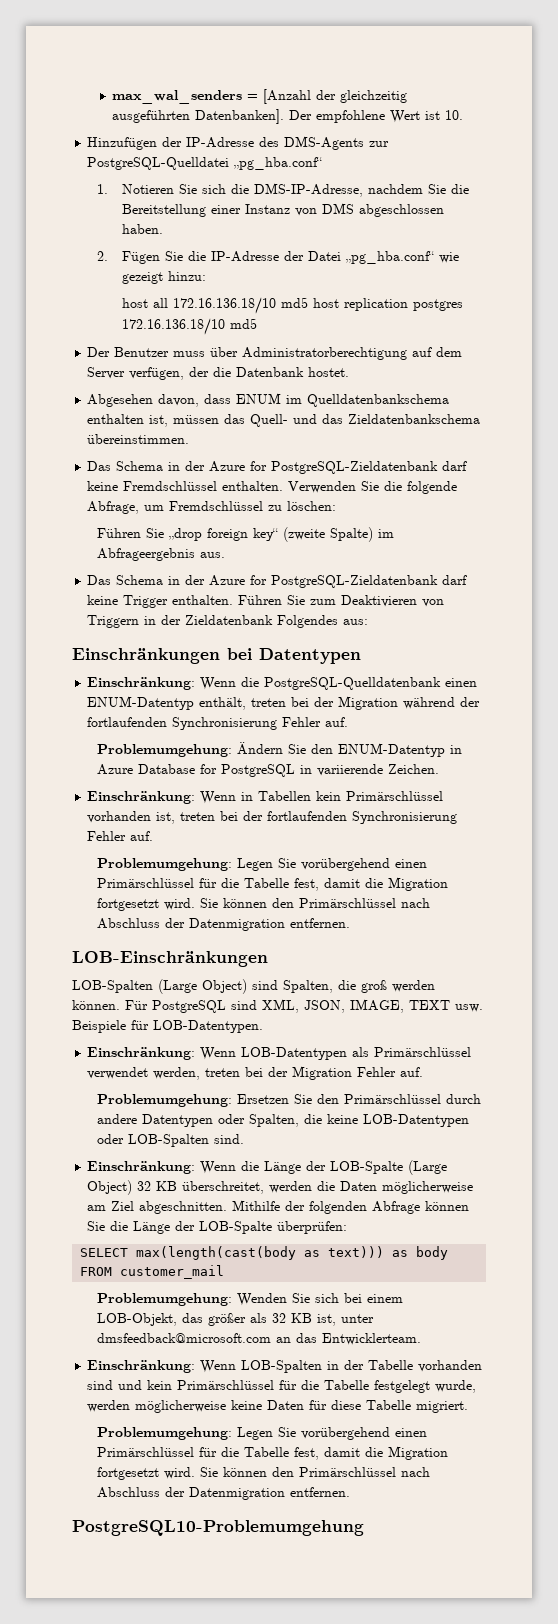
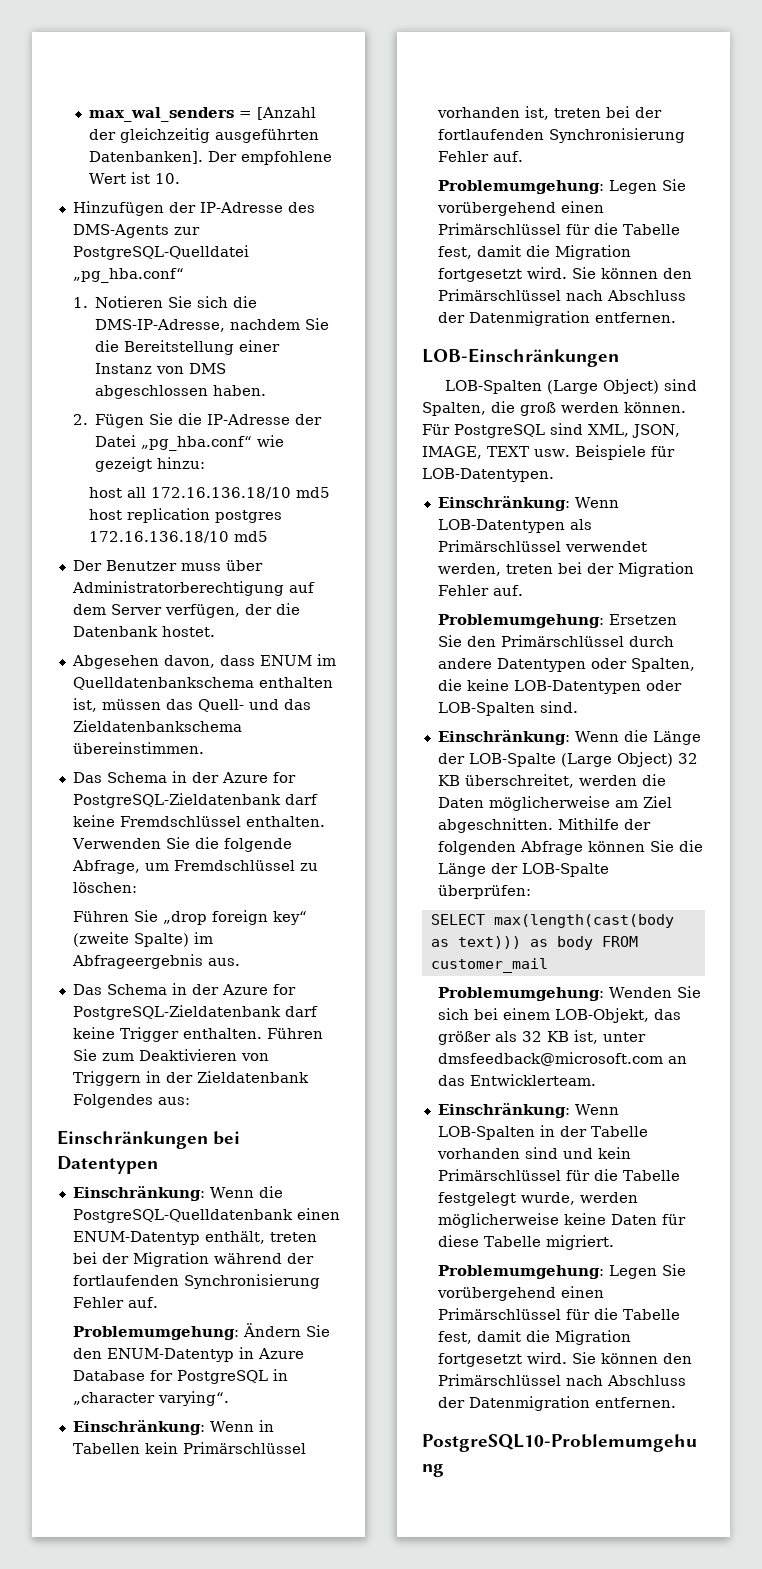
[316,764,439,776] variierende Zeichen. -> [73,1391,230,1406] „character varying“.

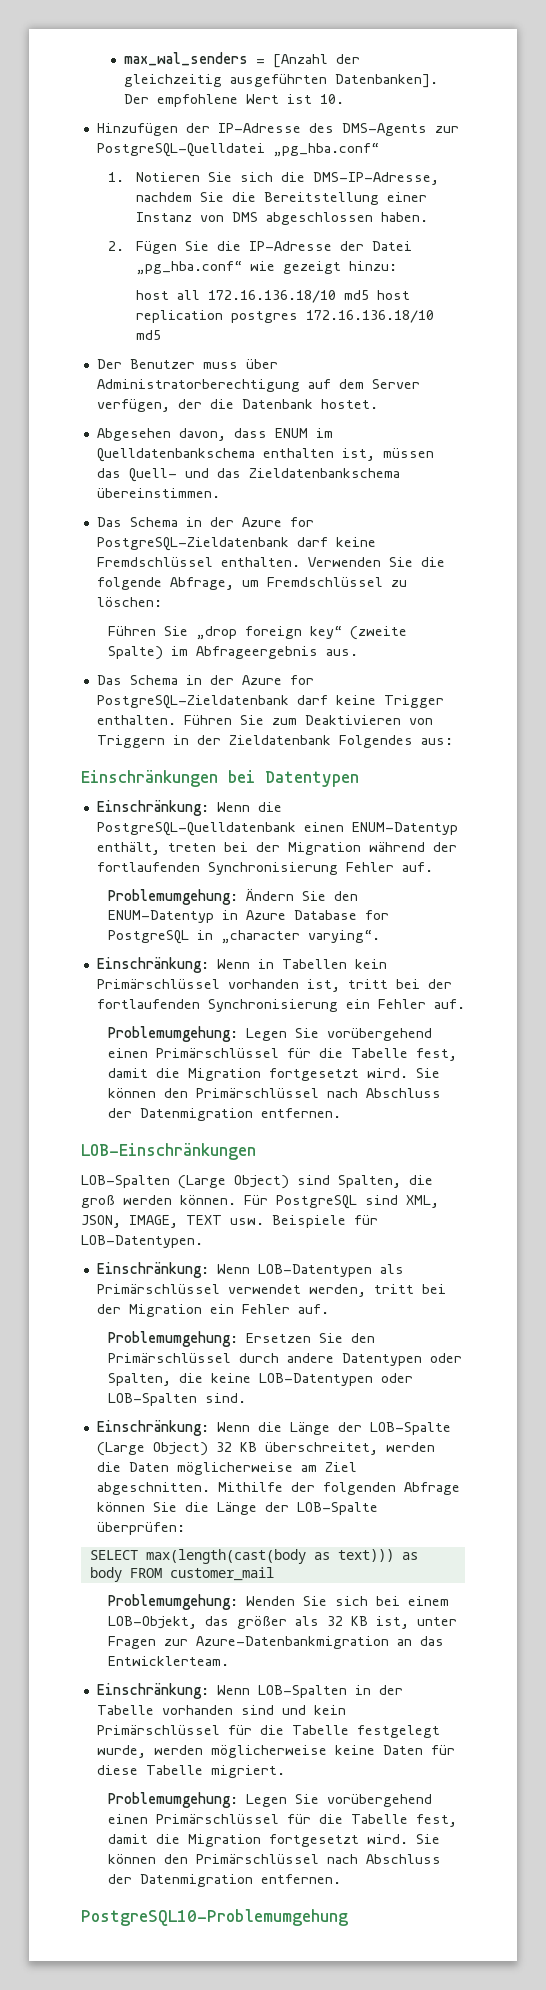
[553,108,601,118] treten -> [347,979,388,989] tritt
(685, 135) none -> [345,999,370,1009] ein
[505,562,694,577] treten bei der Migration -> [373,1284,446,1294] [96,1304,234,1317] tritt bei der Migration ein
[438,1052,664,1066] dmsfeedback@microsoft.com -> [108,1636,390,1649] Fragen zur Azure-Datenbankmigration

